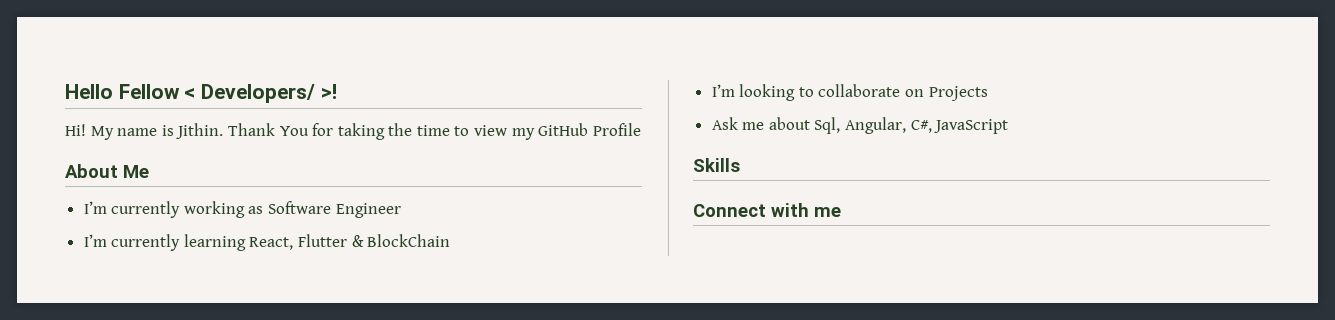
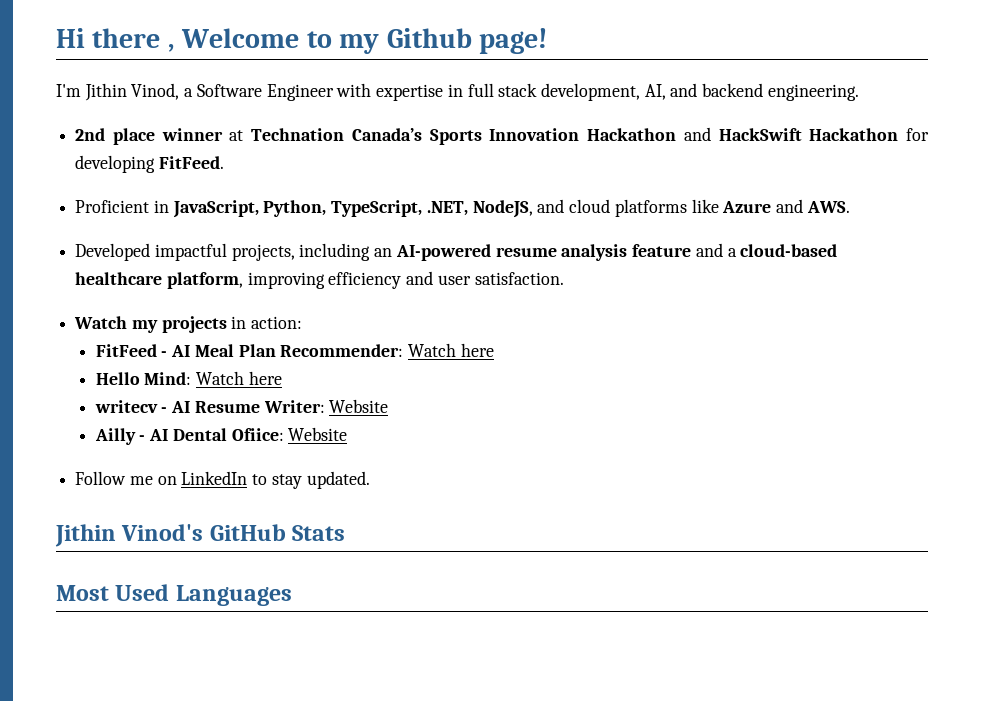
[65,84,337,103] [65,123,641,140] [65,164,149,178] [83,201,401,218] [83,234,451,251] [711,84,988,101] [711,117,1009,134] [693,158,740,172] [693,203,841,217] Hello Fellow < Developers/ >! // Hi! My name is Jithin. Thank You for taking the time to view my GitHub Profile // About Me // I’m currently working as Software Engineer // I’m currently learning React, Flutter & BlockChain // I’m looking to collaborate on Projects // Ask me about Sql, Angular, C#, JavaScript // Skills // Connect with me -> [56,28,547,54] [56,83,859,101] [75,127,929,145] [75,155,224,173] [75,199,850,218] [75,243,838,261] [75,271,564,289] [74,316,303,333] [95,343,494,357] [95,371,282,385] [94,399,389,413] [94,427,348,445] [75,471,370,489] [55,524,346,547] [56,584,292,606] Hi there , Welcome to my Github page! // I'm Jithin Vinod, a Software Engineer with expertise in full stack development, AI, and backend engineering. // 2nd place winner at Technation Canada’s Sports Innovation Hackathon and HackSwift Hackathon for developing FitFeed. // Proficient in JavaScript, Python, TypeScript, .NET, NodeJS, and cloud platforms like Azure and AWS. // Developed impactful projects, including an AI-powered resume analysis feature and a cloud-based healthcare platform, improving efficiency and user satisfaction. // Watch my projects in action: // FitFeed - AI Meal Plan Recommender: Watch here // Hello Mind: Watch here // writecv - AI Resume Writer: Website // Ailly - AI Dental Ofiice: Website // Follow me on LinkedIn to stay updated. // Jithin Vinod's GitHub Stats // Most Used Languages

